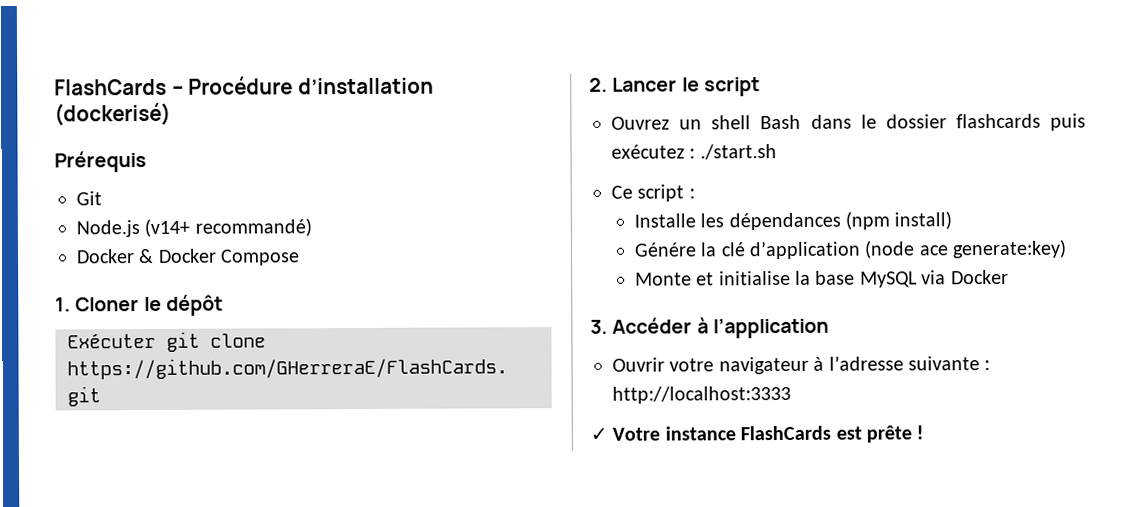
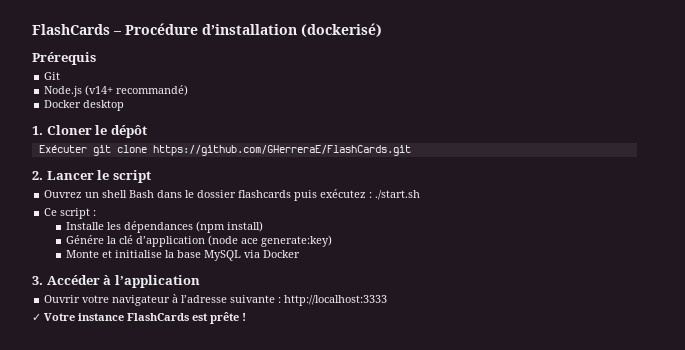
[138,248,301,266] & Docker Compose -> [83,100,125,111] desktop

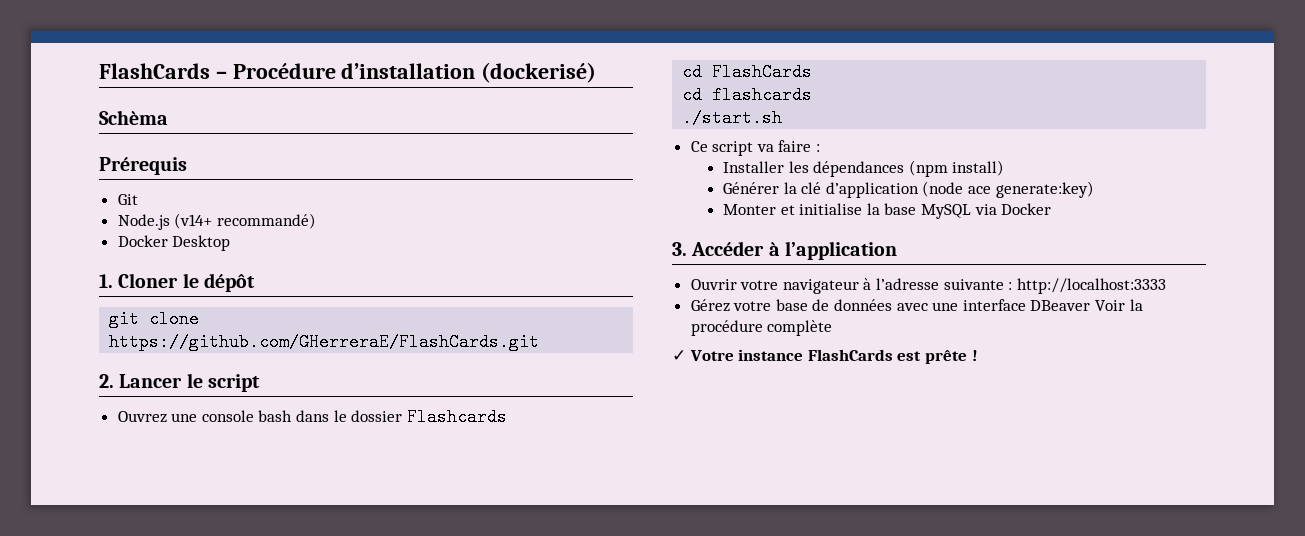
(382, 30) none -> [99,110,168,125] // Schèma
[83,100,125,111] desktop -> [172,235,231,251] Desktop
[38,145,87,153] Exécuter -> (256, 282) none
[85,189,373,201] un shell Bash dans le dossier flashcards puis exécutez : -> [171,408,507,426] [682,63,813,81] [682,86,813,104] une console bash dans le dossier Flashcards // cd FlashCards // cd flashcards //
(91, 213) none -> [756,140,812,152] va faire
[65,222,104,230] Installe -> [723,161,785,173] Installer
[65,235,104,244] Génére -> [723,182,780,194] Générer
[65,250,99,258] Monte -> [723,204,777,215] Monter
(388, 300) none -> [690,299,1143,312] [690,320,833,336] // Gérez votre base de données avec une interface DBeaver Voir la procédure complète

